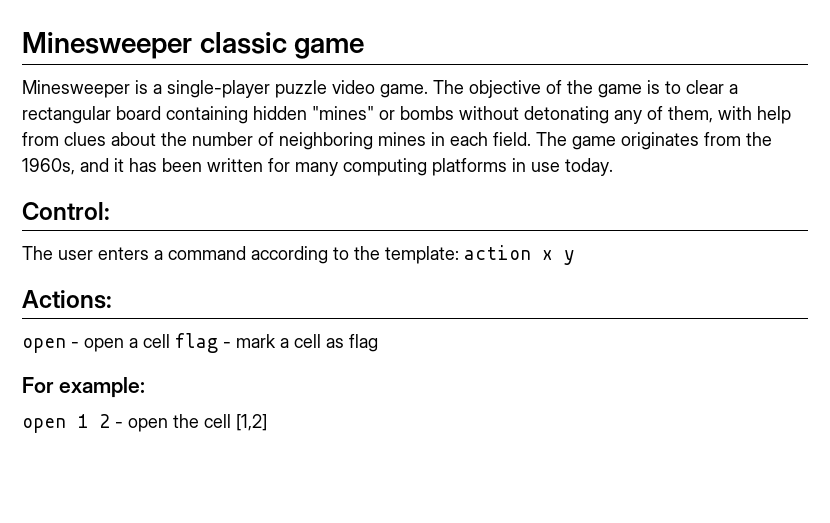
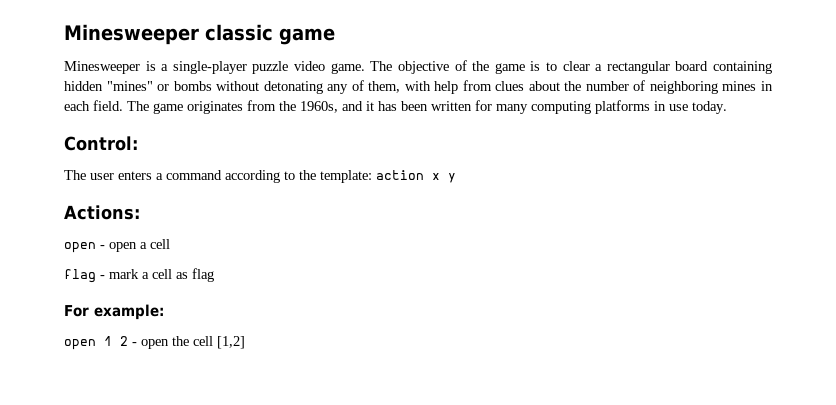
(170, 341) none -> (170, 244) //

